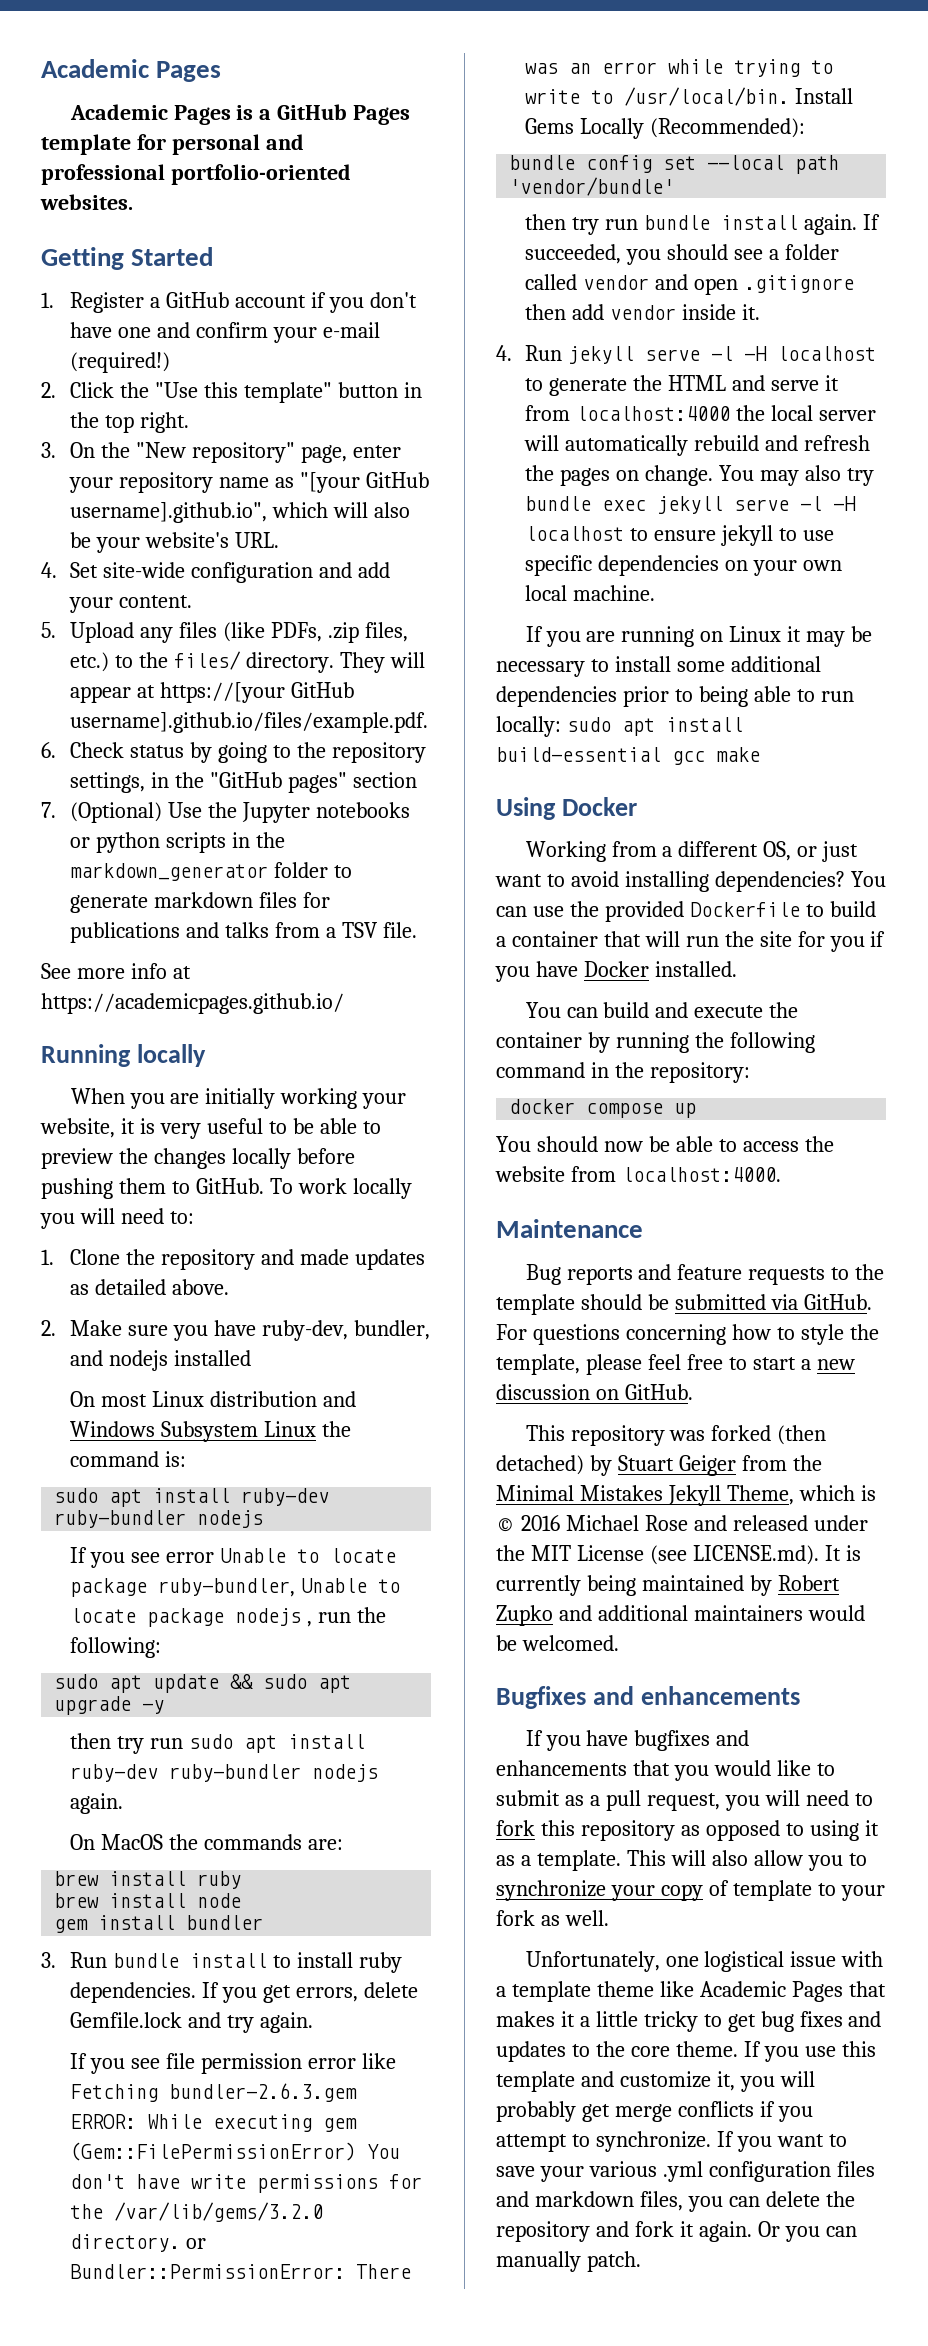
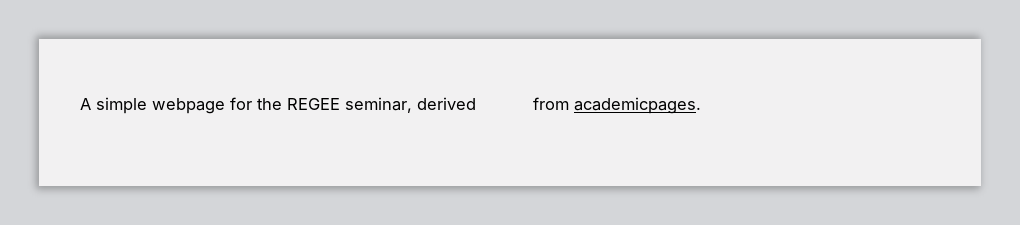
[41,59,222,82] [69,104,411,125] [41,134,304,155] [41,164,351,185] [40,194,133,210] [41,247,214,270] [41,292,417,313] [70,322,380,343] [70,352,171,373] [41,382,422,403] [70,412,190,433] [41,442,401,463] [69,472,429,493] [70,502,411,523] [70,532,280,553] [41,562,390,583] [69,595,193,613] [41,622,408,643] [70,651,425,673] [70,682,355,703] [70,712,429,733] [41,742,426,763] [70,772,417,793] [41,802,410,823] [70,832,285,853] [70,862,353,881] [70,892,331,913] [70,922,417,943] [41,963,191,979] [41,993,344,1014] [41,1044,206,1067] [70,1088,407,1109] [40,1118,381,1139] [41,1148,355,1169] [41,1178,412,1199] [40,1208,194,1229] [41,1249,425,1270] [70,1279,230,1295] [41,1320,430,1341] [70,1350,252,1371] [70,1391,356,1407] [70,1421,352,1442] [70,1451,187,1467] [54,1488,330,1507] [54,1510,264,1528] [70,1547,396,1568] [70,1578,401,1597] [70,1607,387,1627] [70,1637,162,1658] [54,1674,352,1693] [54,1696,165,1715] [70,1733,366,1754] [70,1764,379,1782] [70,1793,124,1814] [70,1834,343,1850] [54,1871,242,1889] [54,1893,242,1908] [54,1915,264,1933] [41,1952,402,1973] [70,1982,418,2003] [70,2012,314,2033] [70,2053,396,2074] [70,2083,358,2102] [70,2114,358,2132] [70,2142,401,2161] [70,2174,423,2193] [70,2202,324,2222] [70,2234,207,2252] [70,2264,412,2279] [525,59,834,77] [525,87,854,106] [525,118,806,139] [509,155,840,174] [509,177,675,196] [525,214,880,235] [525,244,839,265] [525,274,854,295] [525,304,760,320] [496,345,877,364] [525,375,839,396] [525,405,876,421] [524,435,870,456] [525,465,874,486] [525,496,857,514] [525,525,834,546] [525,555,842,576] [525,585,656,601] [525,626,873,647] [496,656,821,677] [496,686,854,707] [496,716,743,737] [496,747,760,765] [496,797,637,820] [525,841,859,862] [495,871,886,892] [496,901,876,922] [496,931,886,952] [495,961,737,982] [525,1002,799,1018] [496,1032,815,1053] [496,1062,750,1083] [509,1099,697,1118] [496,1136,834,1152] [495,1166,781,1182] [496,1219,643,1238] [525,1264,885,1285] [496,1294,872,1315] [496,1324,879,1345] [496,1354,855,1375] [496,1384,693,1400] [525,1425,827,1446] [496,1455,822,1476] [496,1485,876,1506] [496,1515,868,1532] [496,1545,861,1565] [496,1575,840,1596] [496,1605,865,1626] [496,1635,619,1651] [496,1686,800,1709] [525,1730,750,1751] [496,1760,835,1781] [496,1790,873,1811] [496,1820,879,1841] [496,1850,867,1871] [496,1880,885,1901] [496,1910,609,1926] [525,1951,884,1972] [496,1981,886,2002] [496,2011,882,2032] [496,2041,876,2062] [496,2071,815,2092] [496,2101,813,2122] [496,2131,847,2152] [496,2161,875,2182] [496,2191,855,2212] [496,2221,857,2242] [496,2251,641,2272] Academic Pages // Academic Pages is a GitHub Pages template for personal and professional portfolio-oriented websites. // Getting Started // 1. Register a GitHub account if you don't have one and confirm your e-mail (required!) // 2. Click the "Use this template" button in the top right. // 3. On the "New repository" page, enter your repository name as "[your GitHub username].github.io", which will also be your website's URL. // 4. Set site-wide configuration and add your content. // 5. Upload any files (like PDFs, .zip files, etc.) to the files/ directory. They will appear at https://[your GitHub username].github.io/files/example.pdf. // 6. Check status by going to the repository settings, in the "GitHub pages" section // 7. (Optional) Use the Jupyter notebooks or python scripts in the markdown_generator folder to generate markdown files for publications and talks from a TSV file. // See more info at https://academicpages.github.io/ // Running locally // When you are initially working your website, it is very useful to be able to preview the changes locally before pushing them to GitHub. To work locally you will need to: // 1. Clone the repository and made updates as detailed above. // 2. Make sure you have ruby-dev, bundler, and nodejs installed // On most Linux distribution and Windows Subsystem Linux the command is: // sudo apt install ruby-dev ruby-bundler nodejs // If you see error Unable to locate package ruby-bundler, Unable to locate package nodejs , run the following: // sudo apt update && sudo apt upgrade -y // then try run sudo apt install ruby-dev ruby-bundler nodejs again. // On MacOS the commands are: // brew install ruby // brew install node // gem install bundler // 3. Run bundle install to install ruby dependencies. If you get errors, delete Gemfile.lock and try again. // If you see file permission error like Fetching bundler-2.6.3.gem ERROR: While executing gem (Gem::FilePermissionError) You don't have write permissions for the /var/lib/gems/3.2.0 directory. or Bundler::PermissionError: There was an error while trying to write to /usr/local/bin. Install Gems Locally (Recommended): // bundle config set --local path 'vendor/bundle' // then try run bundle install again. If succeeded, you should see a folder called vendor and open .gitignore then add vendor inside it. // 4. Run jekyll serve -l -H localhost to generate the HTML and serve it from localhost:4000 the local server will automatically rebuild and refresh the pages on change. You may also try bundle exec jekyll serve -l -H localhost to ensure jekyll to use specific dependencies on your own local machine. // If you are running on Linux it may be necessary to install some additional dependencies prior to being able to run locally: sudo apt install build-essential gcc make // Using Docker // Working from a different OS, or just want to avoid installing dependencies? You can use the provided Dockerfile to build a container that will run the site for you if you have Docker installed. // You can build and execute the container by running the following command in the repository: // docker compose up // You should now be able to access the website from localhost:4000. // Maintenance // Bug reports and feature requests to the template should be submitted via GitHub. For questions concerning how to style the template, please feel free to start a new discussion on GitHub. // This repository was forked (then detached) by Stuart Geiger from the Minimal Mistakes Jekyll Theme, which is © 2016 Michael Rose and released under the MIT License (see LICENSE.md). It is currently being maintained by Robert Zupko and additional maintainers would be welcomed. // Bugfixes and enhancements // If you have bugfixes and enhancements that you would like to submit as a pull request, you will need to fork this repository as opposed to using it as a template. This will also allow you to synchronize your copy of template to your fork as well. // Unfortunately, one logistical issue with a template theme like Academic Pages that makes it a little tricky to get bug fixes and updates to the core theme. If you use this template and customize it, you will probably get merge conflicts if you attempt to synchronize. If you want to save your various .yml configuration files and markdown files, you can delete the repository and fork it again. Or you can manually patch. -> [80,97,701,114] A simple webpage for the REGEE seminar, derived from academicpages.

